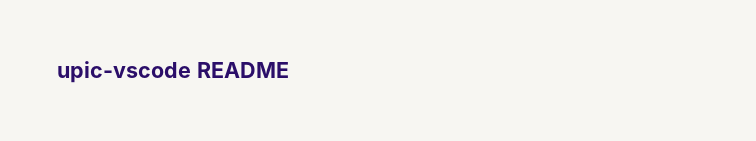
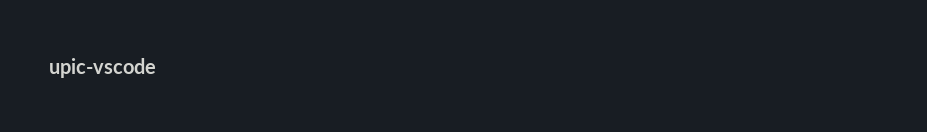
[196,62,289,78] README -> (156, 68) none

